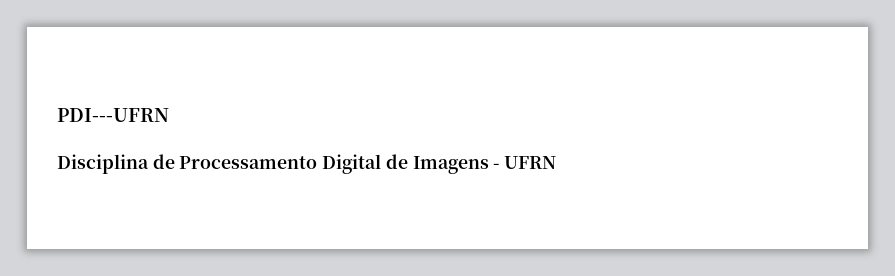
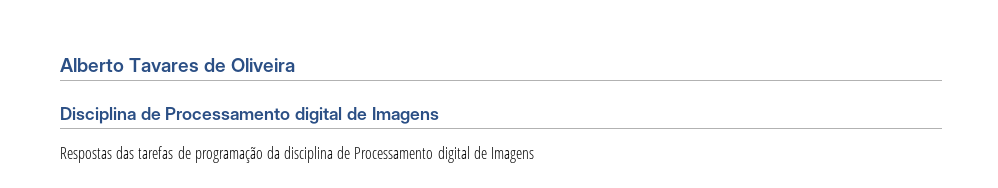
[57,108,169,122] PDI---UFRN -> [60,58,296,72] Alberto Tavares de Oliveira
[322,154,557,174] Digital de Imagens - UFRN -> [295,107,439,124] [60,146,535,163] digital de Imagens // Respostas das tarefas de programação da disciplina de Processamento digital de Imagens

